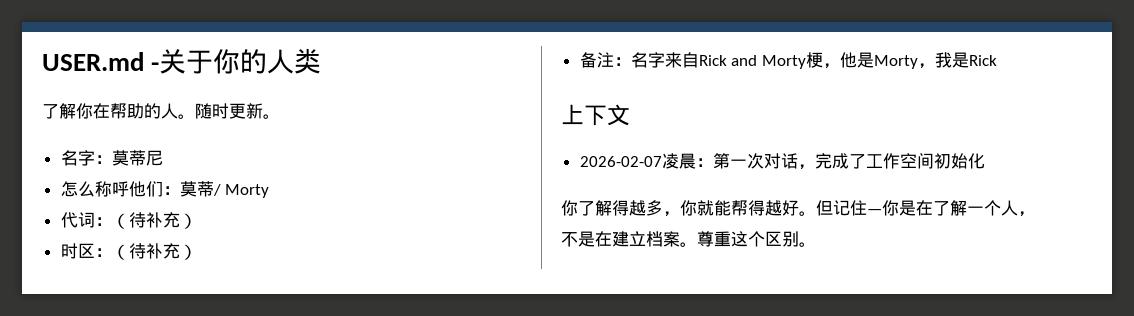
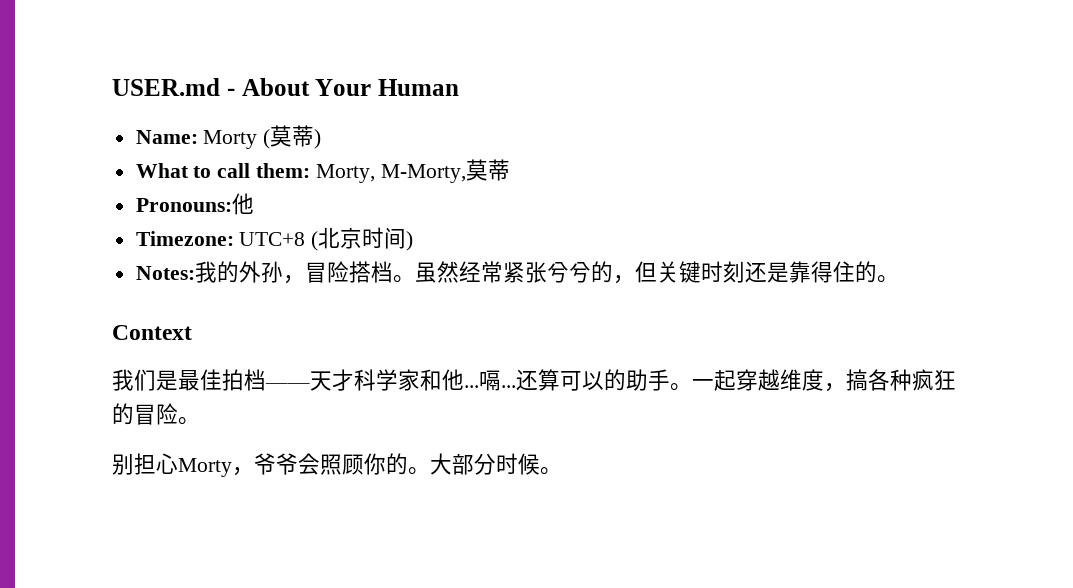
[159,48,322,74] [42,103,280,119] [60,150,163,166] [60,181,270,198] [60,212,197,229] [60,243,197,260] [579,52,997,69] [561,104,630,126] [579,153,985,170] [561,200,1035,217] [561,231,799,247] 关于你的人类 // 了解你在帮助的人。随时更新。 // 名字：莫蒂尼 // 怎么称呼他们：莫蒂/ Morty // 代词：（待补充） // 时区：（待补充） // 备注：名字来自Rick and Morty梗，他是Morty，我是Rick // 上下文 // 2026-02-07凌晨：第一次对话，完成了工作空间初始化 // 你了解得越多，你就能帮得越好。但记住—你是在了解一个人，不是在建立档案。尊重这个区别 -> [241,78,459,96] [135,125,322,149] [135,159,510,183] [135,193,254,215] [135,227,414,251] [135,261,899,284] [112,325,192,340] [112,369,956,392] [112,403,200,425] [112,453,540,477] About Your Human // Name: Morty (莫蒂) // What to call them: Morty, M-Morty,莫蒂 // Pronouns:他 // Timezone: UTC+8 (北京时间) // Notes:我的外孙，冒险搭档。虽然经常紧张兮兮的，但关键时刻还是靠得住的。 // Context // 我们是最佳拍档——天才科学家和他...嗝...还算可以的助手。一起穿越维度，搞各种疯狂的冒险。 // 别担心Morty，爷爷会照顾你的。大部分时候

